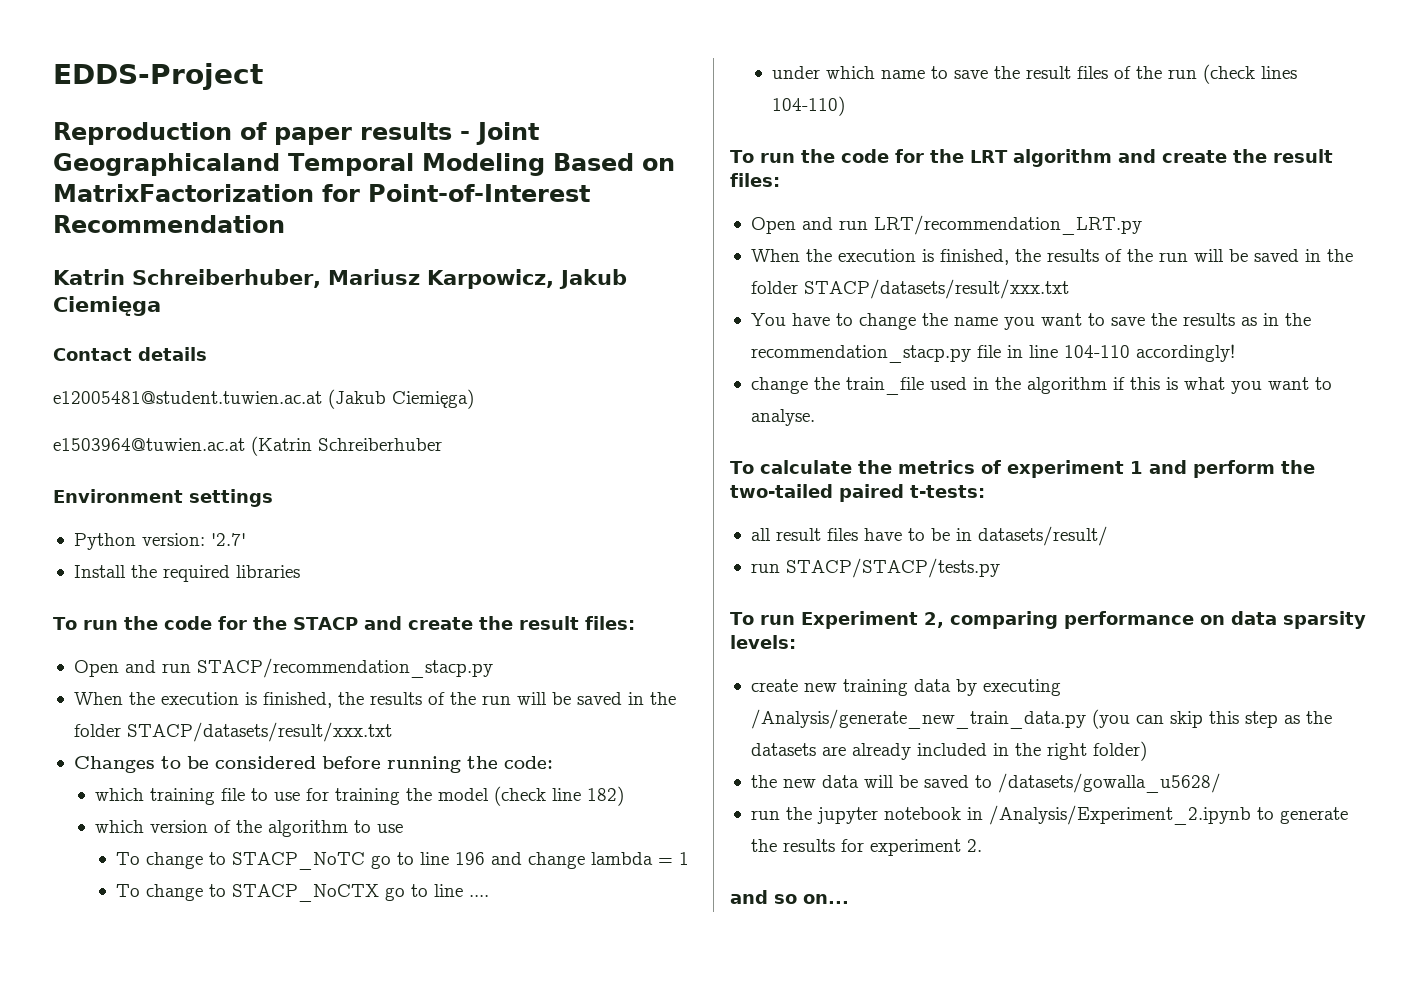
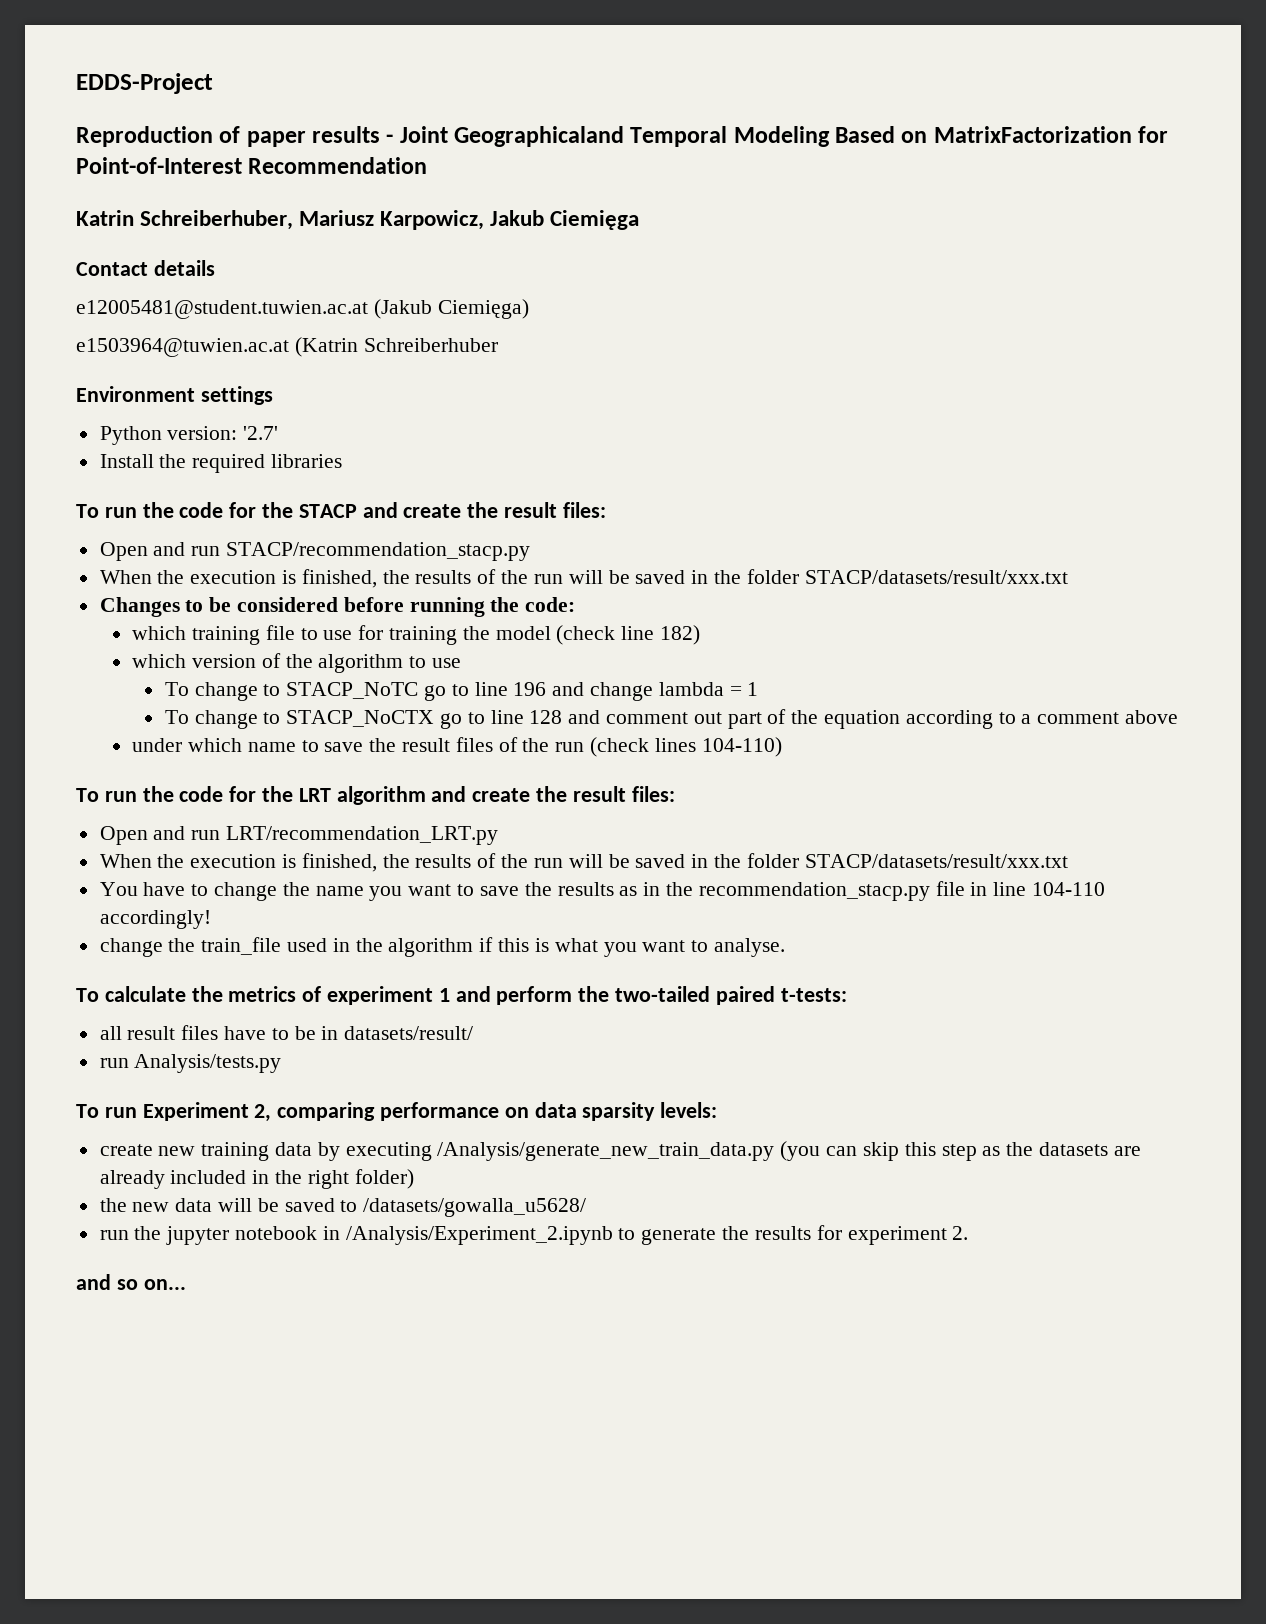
[469,895,490,897] .... -> [529,709,1179,729] 128 and comment out part of the equation according to a comment above
[785,558,1000,578] STACP/STACP/tests.py -> [134,1054,282,1073] Analysis/tests.py

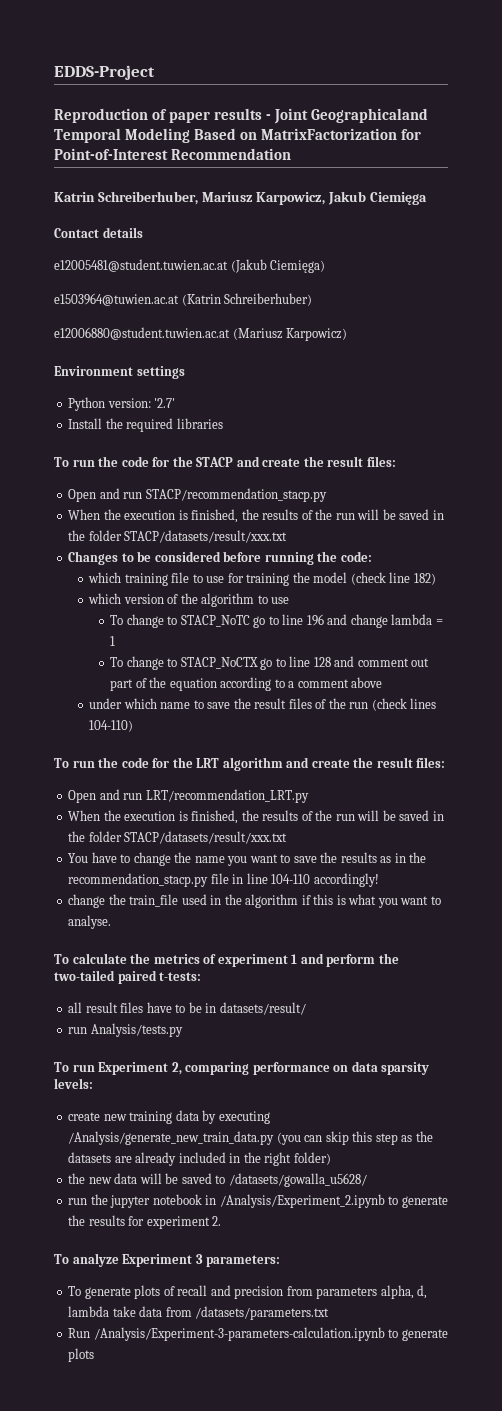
[363,338,498,352] Schreiberhuber -> [224,293,313,306] [54,327,348,341] Schreiberhuber) // e12006880@student.tuwien.ac.at (Mariusz Karpowicz)
[76,1274,186,1290] and so on... -> [54,1253,281,1267] [68,1285,428,1299] [68,1306,330,1320] [68,1327,448,1341] [68,1348,95,1362] To analyze Experiment 3 parameters: // To generate plots of recall and precision from parameters alpha, d, lambda take data from /datasets/parameters.txt // Run /Analysis/Experiment-3-parameters-calculation.ipynb to generate plots

